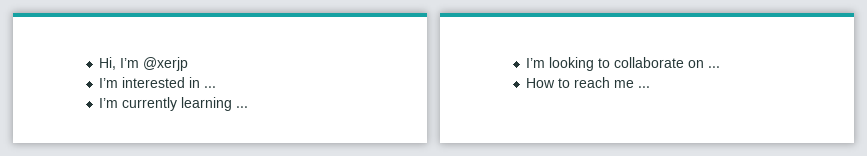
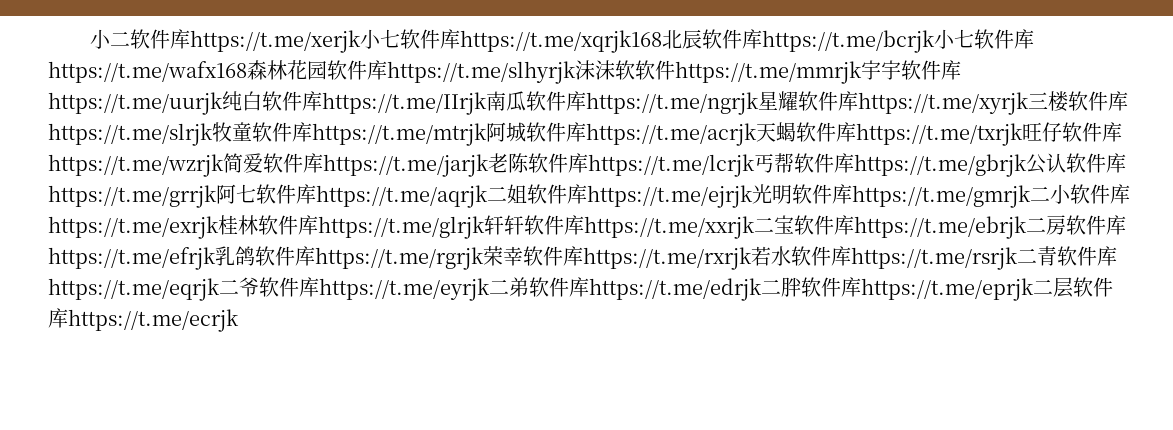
[99,57,189,71] [99,77,217,88] [99,97,249,111] [526,57,721,71] [526,77,651,88] Hi, I’m @xerjp // I’m interested in ... // I’m currently learning ... // I’m looking to collaborate on ... // How to reach me ... -> [89,29,1034,53] [48,60,961,84] [48,91,1128,115] [48,122,1122,146] [48,153,1126,177] [48,184,1130,208] [48,215,1126,239] [48,246,1117,270] [48,277,1113,301] [48,308,239,332] 小二软件库https://t.me/xerjk小七软件库https://t.me/xqrjk168北辰软件库https://t.me/bcrjk小七软件库https://t.me/wafx168森林花园软件库https://t.me/slhyrjk沫沫软软件https://t.me/mmrjk宇宇软件库https://t.me/uurjk纯白软件库https://t.me/IIrjk南瓜软件库https://t.me/ngrjk星耀软件库https://t.me/xyrjk三楼软件库https://t.me/slrjk牧童软件库https://t.me/mtrjk阿城软件库https://t.me/acrjk天蝎软件库https://t.me/txrjk旺仔软件库https://t.me/wzrjk简爱软件库https://t.me/jarjk老陈软件库https://t.me/lcrjk丐帮软件库https://t.me/gbrjk公认软件库https://t.me/grrjk阿七软件库https://t.me/aqrjk二姐软件库https://t.me/ejrjk光明软件库https://t.me/gmrjk二小软件库https://t.me/exrjk桂林软件库https://t.me/glrjk轩轩软件库https://t.me/xxrjk二宝软件库https://t.me/ebrjk二房软件库https://t.me/efrjk乳鸽软件库https://t.me/rgrjk荣幸软件库https://t.me/rxrjk若水软件库https://t.me/rsrjk二青软件库https://t.me/eqrjk二爷软件库https://t.me/eyrjk二弟软件库https://t.me/edrjk二胖软件库https://t.me/eprjk二层软件库https://t.me/ecrjk

